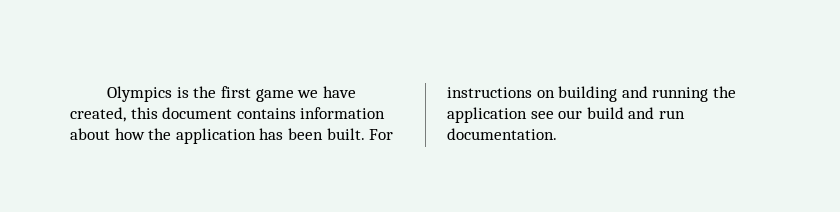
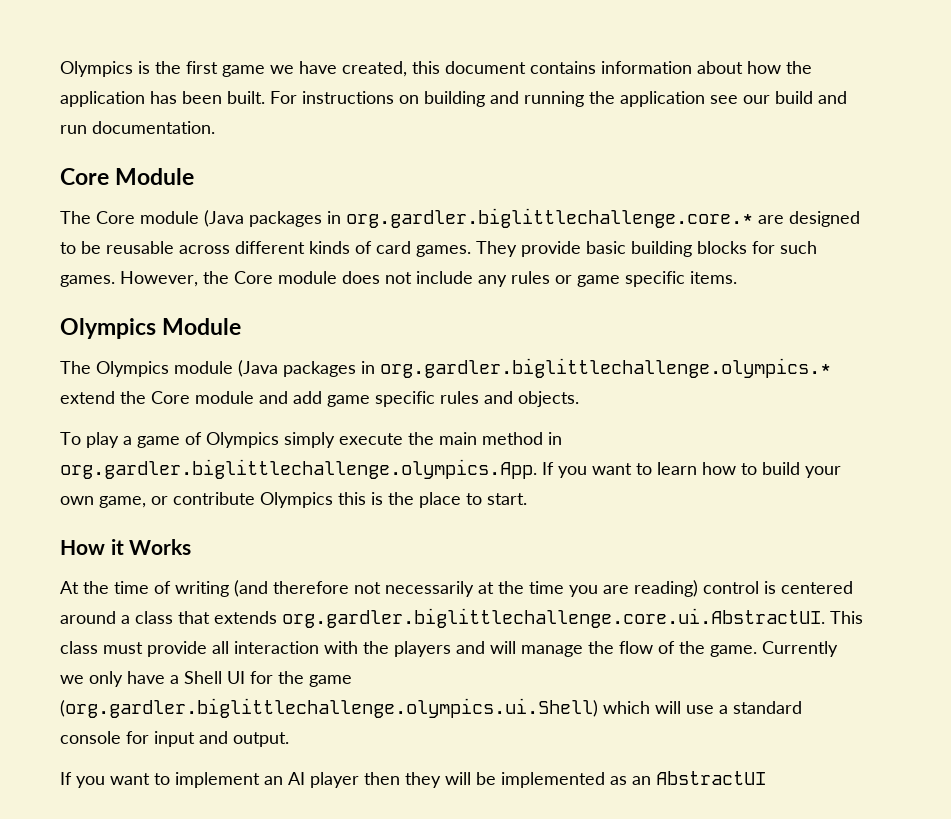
(557, 134) none -> [60,168,195,185] [60,208,860,228] [60,241,817,257] [60,271,737,287] [60,318,242,339] [60,358,831,378] [60,391,579,407] [60,432,562,448] [60,459,841,479] [60,492,527,508] [60,539,192,555] [60,580,853,597] [60,608,863,628] [60,641,838,657] [60,671,352,687] [60,698,802,718] [60,731,289,747] [60,771,766,788] // Core Module // The Core module (Java packages in org.gardler.biglittlechallenge.core.* are designed to be reusable across different kinds of card games. They provide basic building blocks for such games. However, the Core module does not include any rules or game specific items. // Olympics Module // The Olympics module (Java packages in org.gardler.biglittlechallenge.olympics.* extend the Core module and add game specific rules and objects. // To play a game of Olympics simply execute the main method in org.gardler.biglittlechallenge.olympics.App. If you want to learn how to build your own game, or contribute Olympics this is the place to start. // How it Works // At the time of writing (and therefore not necessarily at the time you are reading) control is centered around a class that extends org.gardler.biglittlechallenge.core.ui.AbstractUI. This class must provide all interaction with the players and will manage the flow of the game. Currently we only have a Shell UI for the game (org.gardler.biglittlechallenge.olympics.ui.Shell) which will use a standard console for input and output. // If you want to implement an AI player then they will be implemented as an AbstractUI

